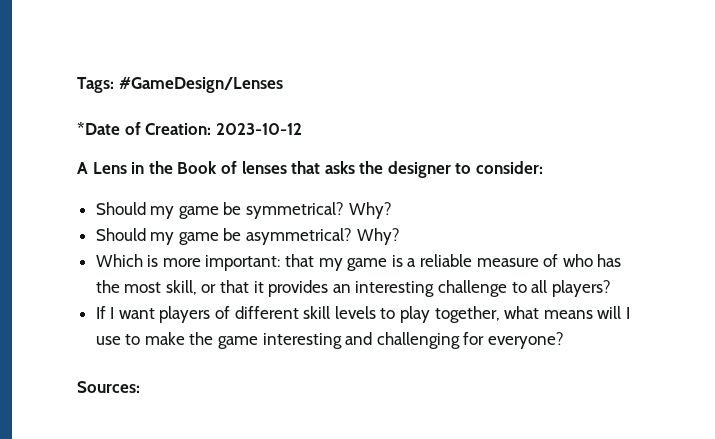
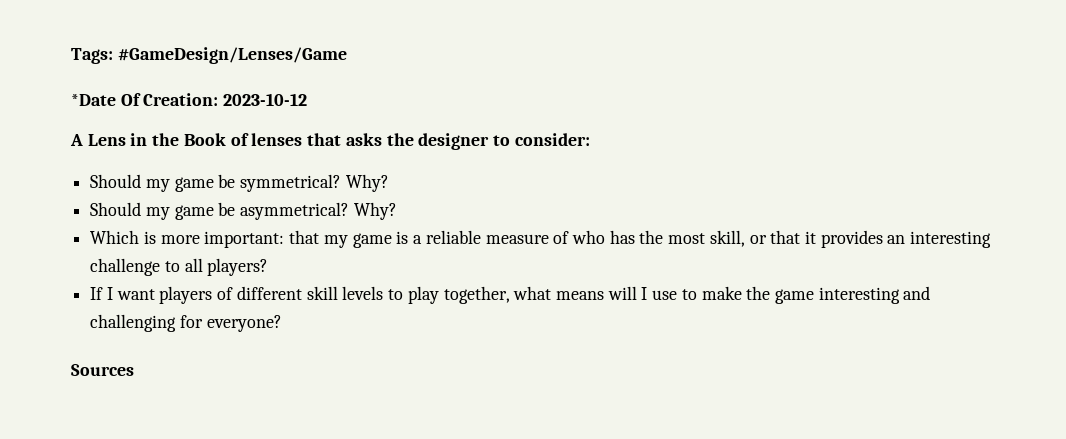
[118,77,283,93] #GameDesign/Lenses -> [117,47,347,64] #GameDesign/Lenses/Game
[124,122,141,135] of -> [120,93,141,106] Of
[77,381,140,393] Sources: -> [71,364,134,376] Sources

